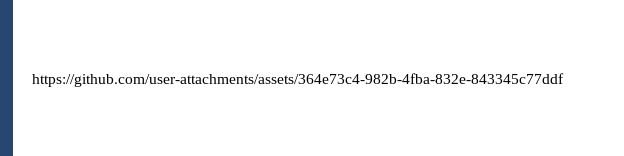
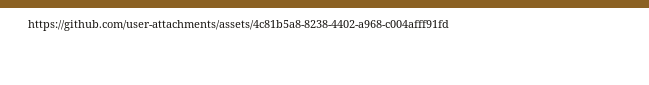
[32,73,564,87] https://github.com/user-attachments/assets/364e73c4-982b-4fba-832e-843345c77ddf -> [28,20,449,31] https://github.com/user-attachments/assets/4c81b5a8-8238-4402-a968-c004afff91fd

